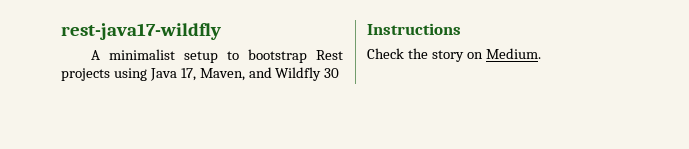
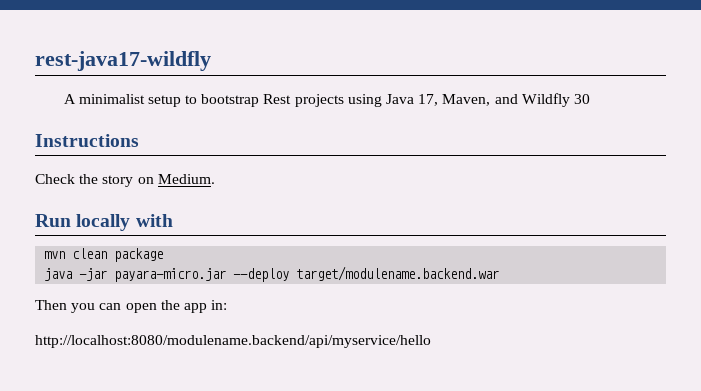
(541, 53) none -> [35,214,173,231] [44,248,164,262] [44,266,500,282] [35,300,228,313] [35,335,431,348] // Run locally with // mvn clean package // java -jar payara-micro.jar --deploy target/modulename.backend.war // Then you can open the app in: // http://localhost:8080/modulename.backend/api/myservice/hello

